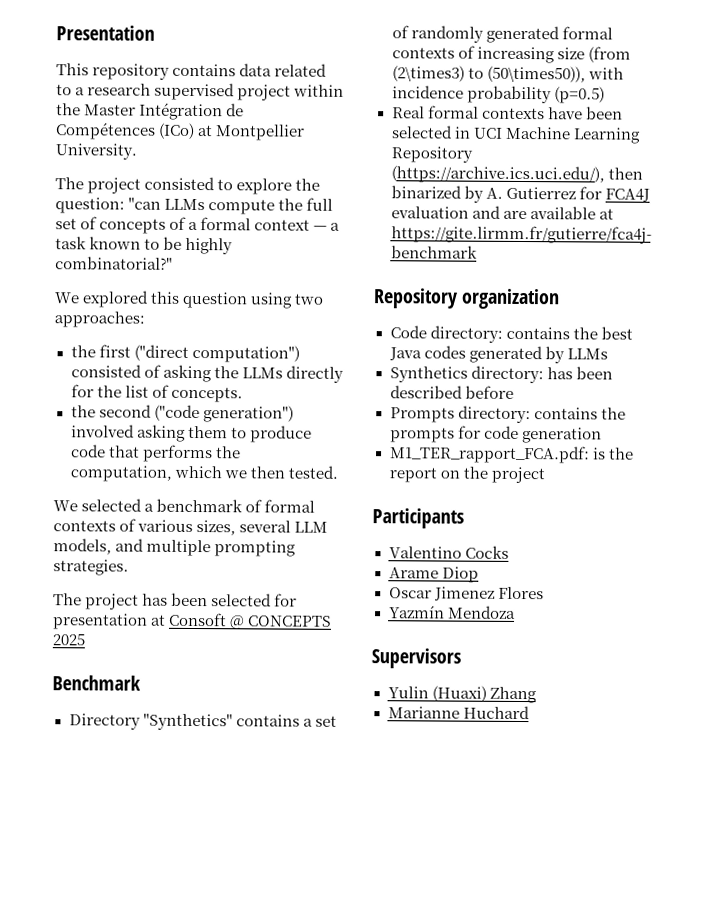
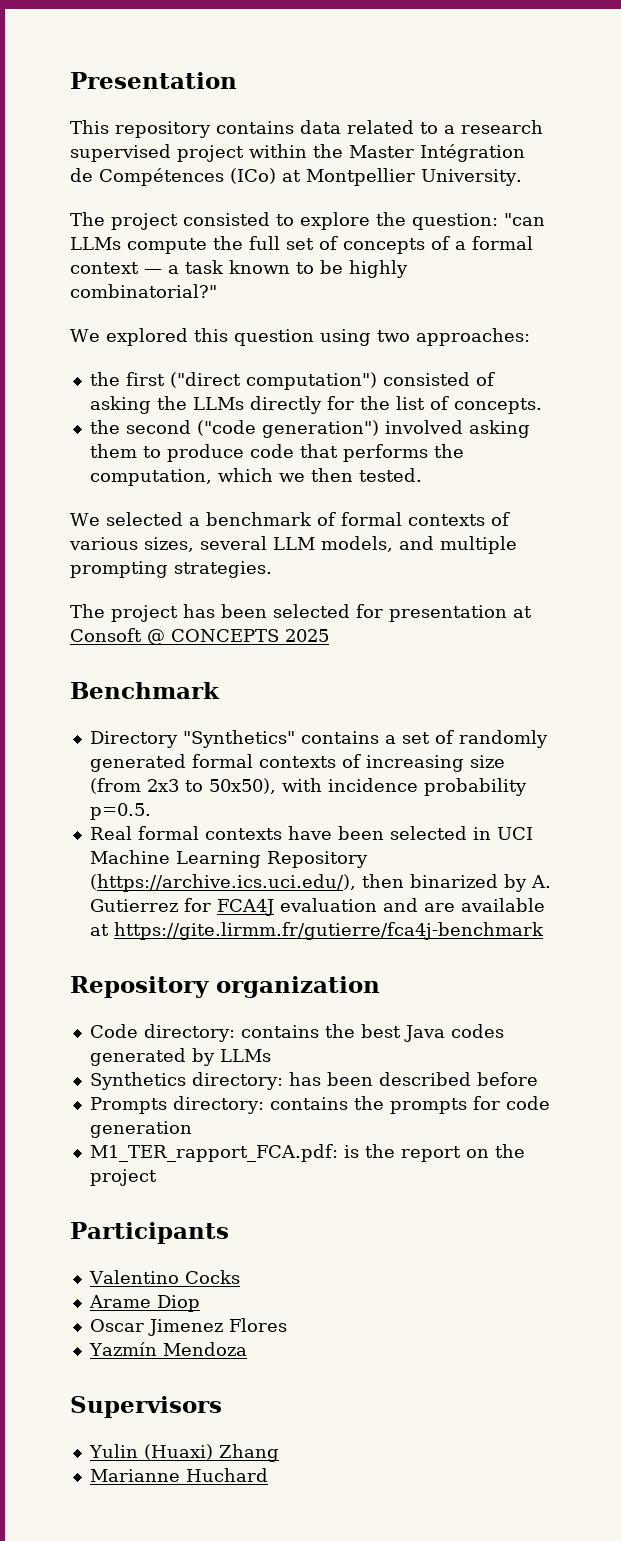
[391,65,586,83] (2\times3) to (50\times50)), -> [146,778,276,794] 2x3 to 50x50),
[553,86,605,104] (p=0.5) -> [89,803,151,820] p=0.5.

